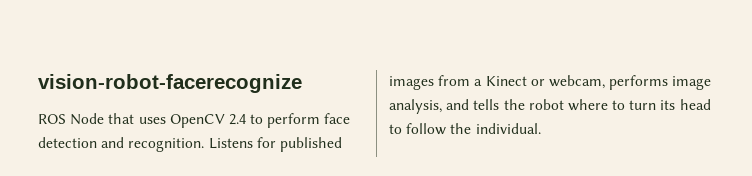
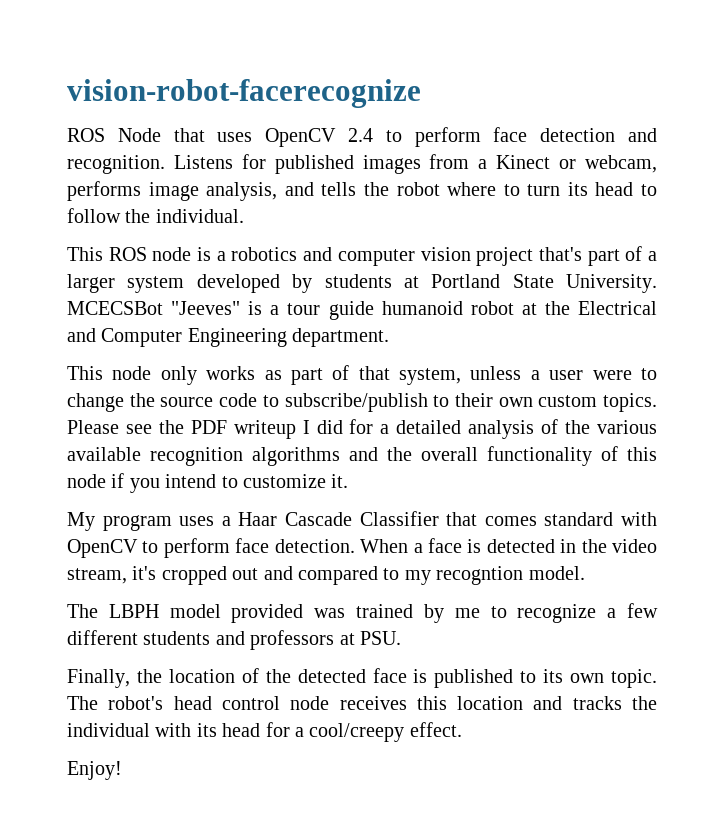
(541, 128) none -> [67,246,657,266] [67,274,657,293] [67,301,658,320] [67,328,390,347] [67,365,657,385] [67,393,657,412] [67,419,657,439] [67,446,657,466] [67,473,349,493] [67,511,658,531] [67,538,657,558] [67,566,585,585] [67,603,658,623] [67,630,401,650] [67,668,658,688] [67,696,657,710] [67,722,462,742] [67,761,122,780] // This ROS node is a robotics and computer vision project that's part of a larger system developed by students at Portland State University. MCECSBot "Jeeves" is a tour guide humanoid robot at the Electrical and Computer Engineering department. // This node only works as part of that system, unless a user were to change the source code to subscribe/publish to their own custom topics. Please see the PDF writeup I did for a detailed analysis of the various available recognition algorithms and the overall functionality of this node if you intend to customize it. // My program uses a Haar Cascade Classifier that comes standard with OpenCV to perform face detection. When a face is detected in the video stream, it's cropped out and compared to my recogntion model. // The LBPH model provided was trained by me to recognize a few different students and professors at PSU. // Finally, the location of the detected face is published to its own topic. The robot's head control node receives this location and tracks the individual with its head for a cool/creepy effect. // Enjoy!

